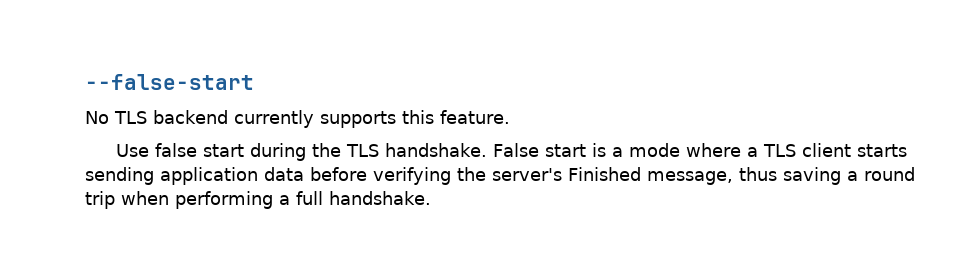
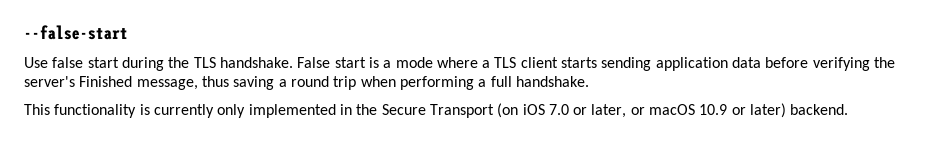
[85,110,510,128] // No TLS backend currently supports this feature. -> (128, 32) none
(431, 198) none -> [24,103,849,118] // This functionality is currently only implemented in the Secure Transport (on iOS 7.0 or later, or macOS 10.9 or later) backend.

